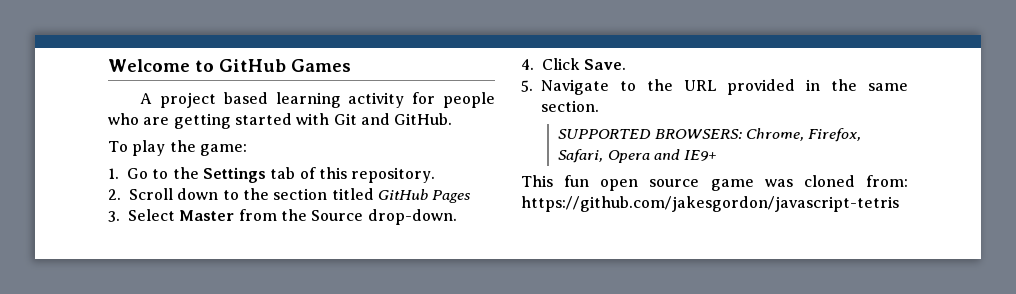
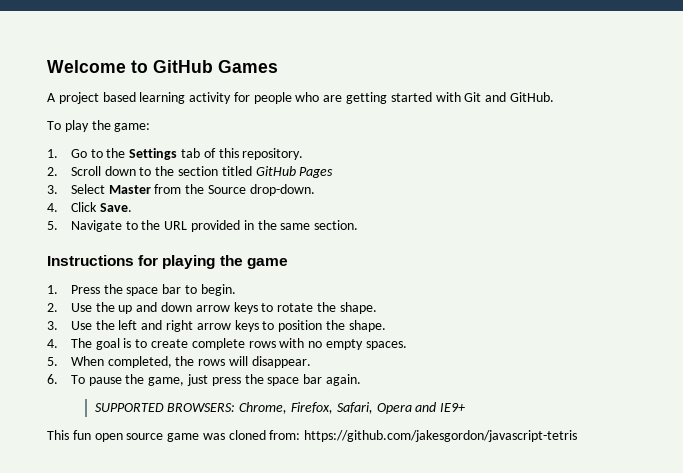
(599, 106) none -> [47,255,288,269] [47,284,236,296] [47,302,377,314] [47,320,386,332] [47,338,407,350] [47,356,311,368] [47,374,361,386] // Instructions for playing the game // 1. Press the space bar to begin. // 2. Use the up and down arrow keys to rotate the shape. // 3. Use the left and right arrow keys to position the shape. // 4. The goal is to create complete rows with no empty spaces. // 5. When completed, the rows will disappear. // 6. To pause the game, just press the space bar again.

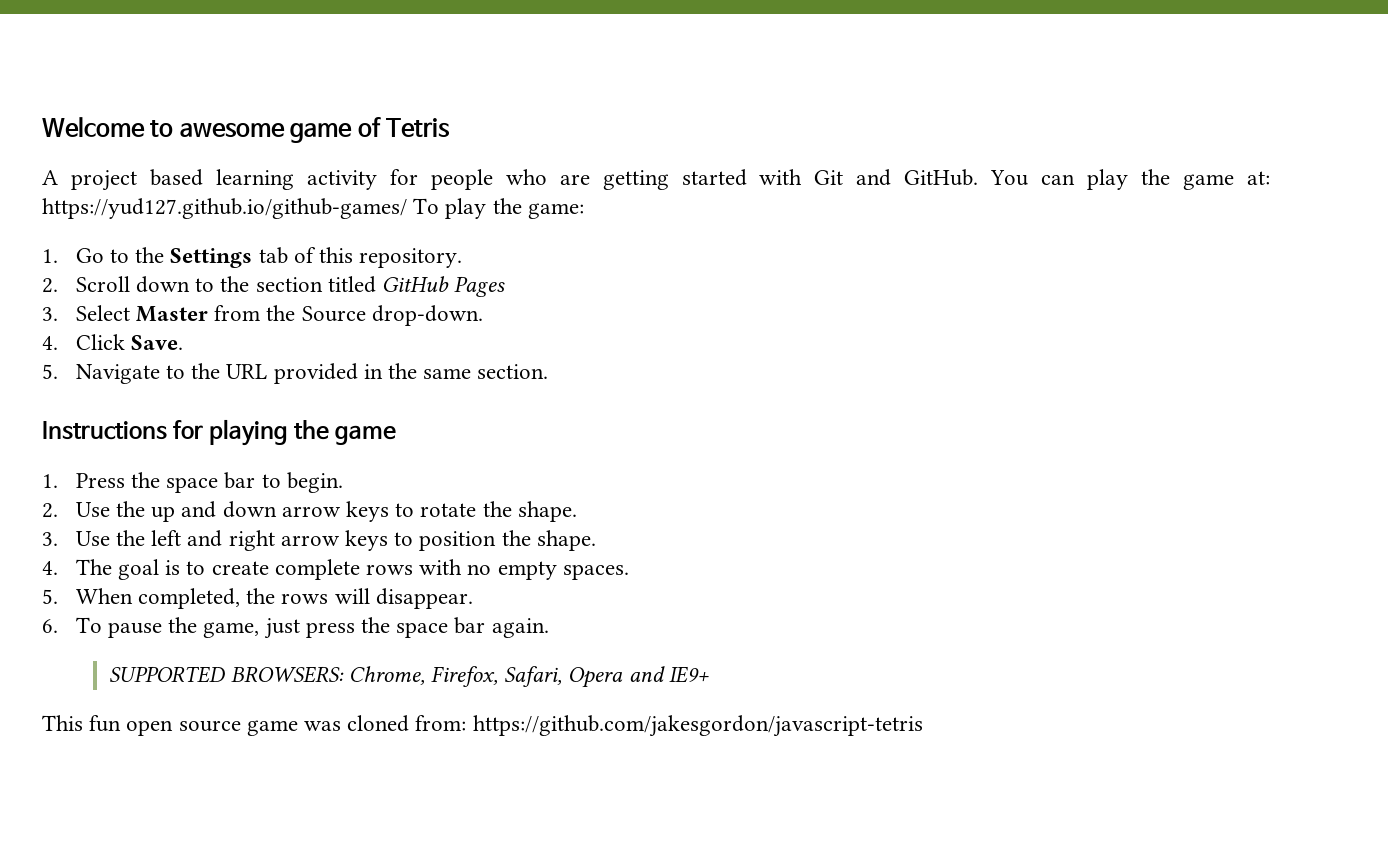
[153,60,278,73] GitHub Games -> [179,117,451,143] awesome game of Tetris
(554, 97) // -> [990,169,1271,190] [42,198,407,219] You can play the game at: https://yud127.github.io/github-games/

